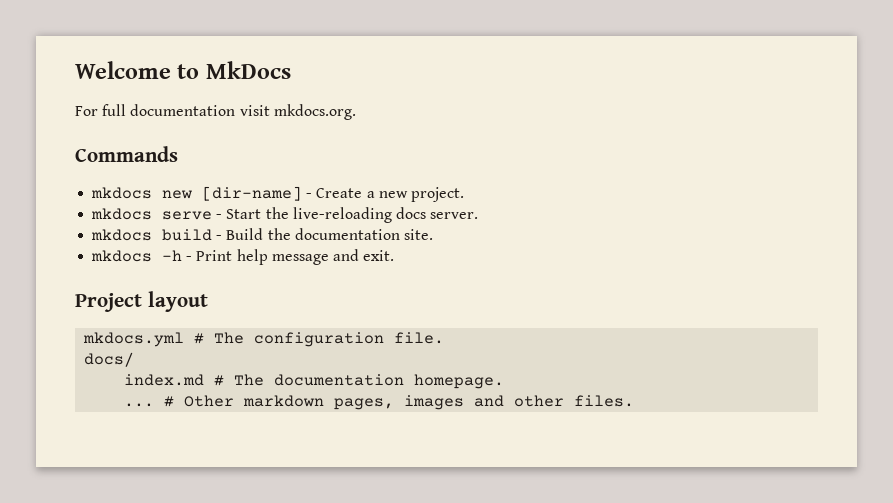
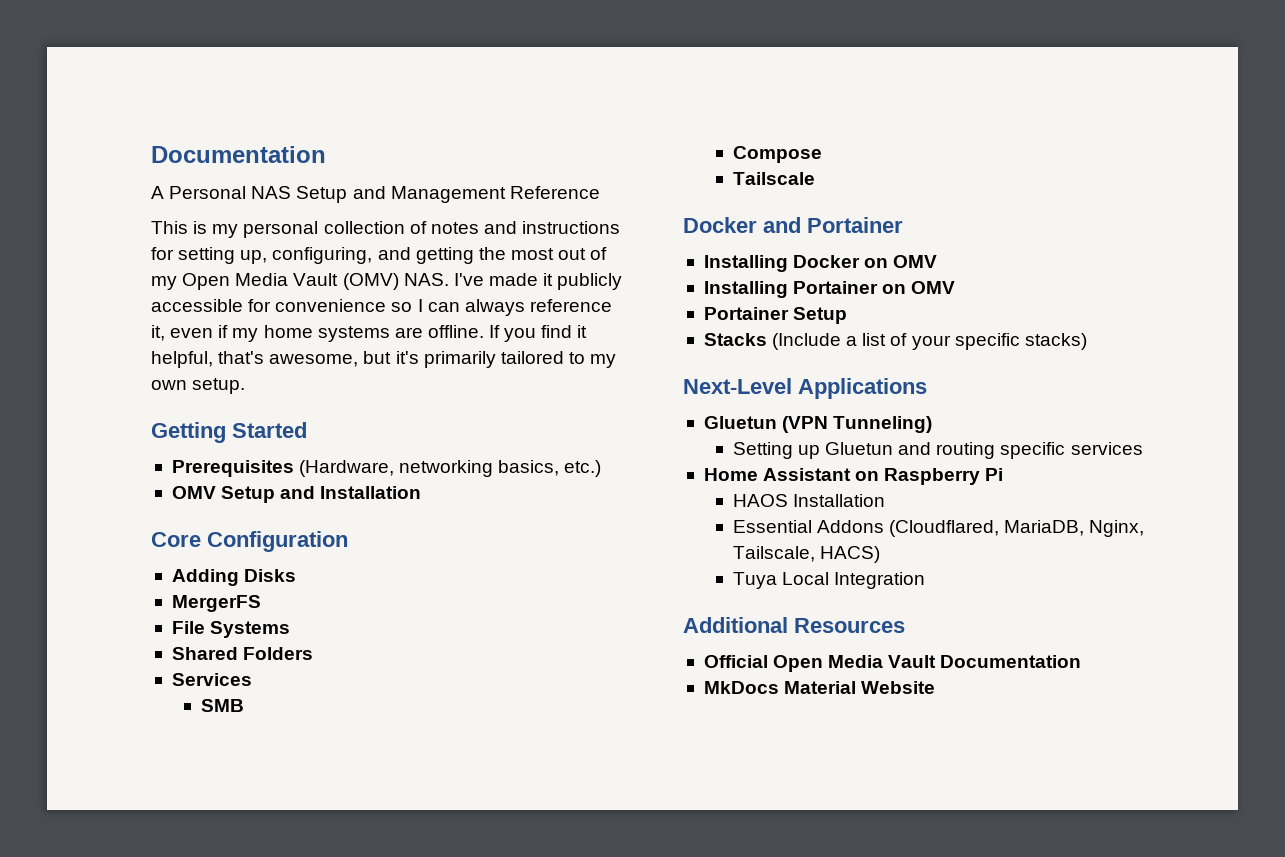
[75,61,291,79] [75,104,356,120] [75,146,178,162] [91,186,464,202] [91,207,479,223] [91,228,433,241] [91,249,395,265] [75,291,208,312] [83,332,445,347] [84,352,135,367] [124,374,505,389] [124,395,635,410] Welcome to MkDocs // For full documentation visit mkdocs.org. // Commands // mkdocs new [dir-name] - Create a new project. // mkdocs serve - Start the live-reloading docs server. // mkdocs build - Build the documentation site. // mkdocs -h - Print help message and exit. // Project layout // mkdocs.yml # The configuration file. // docs/ // index.md # The documentation homepage. // ... # Other markdown pages, images and other files. -> [151,146,326,163] [151,186,600,203] [151,221,621,238] [151,247,608,264] [151,273,623,290] [151,299,612,316] [151,325,588,342] [151,351,617,368] [151,378,246,394] [151,422,307,443] [171,460,602,477] [171,486,422,503] [151,531,348,552] [171,569,297,586] [171,595,261,612] [171,621,291,638] [171,647,314,660] [171,673,252,686] [200,699,244,712] [732,146,822,163] [732,172,815,185] [683,217,903,233] [703,255,938,272] [703,281,956,298] [703,307,848,324] [703,333,1087,350] [683,378,927,399] [703,416,933,433] [732,442,1143,459] [703,468,1004,485] [732,494,885,507] [732,520,1145,537] [732,546,880,563] [732,572,926,589] [683,617,905,633] [703,655,1082,672] [703,681,936,694] Documentation // A Personal NAS Setup and Management Reference // This is my personal collection of notes and instructions for setting up, configuring, and getting the most out of my Open Media Vault (OMV) NAS. I've made it publicly accessible for convenience so I can always reference it, even if my home systems are offline. If you find it helpful, that's awesome, but it's primarily tailored to my own setup. // Getting Started // Prerequisites (Hardware, networking basics, etc.) // OMV Setup and Installation // Core Configuration // Adding Disks // MergerFS // File Systems // Shared Folders // Services // SMB // Compose // Tailscale // Docker and Portainer // Installing Docker on OMV // Installing Portainer on OMV // Portainer Setup // Stacks (Include a list of your specific stacks) // Next-Level Applications // Gluetun (VPN Tunneling) // Setting up Gluetun and routing specific services // Home Assistant on Raspberry Pi // HAOS Installation // Essential Addons (Cloudflared, MariaDB, Nginx, Tailscale, HACS) // Tuya Local Integration // Additional Resources // Official Open Media Vault Documentation // MkDocs Material Website

